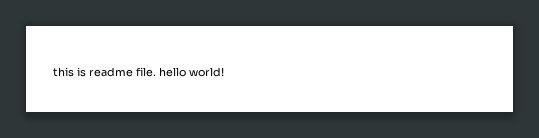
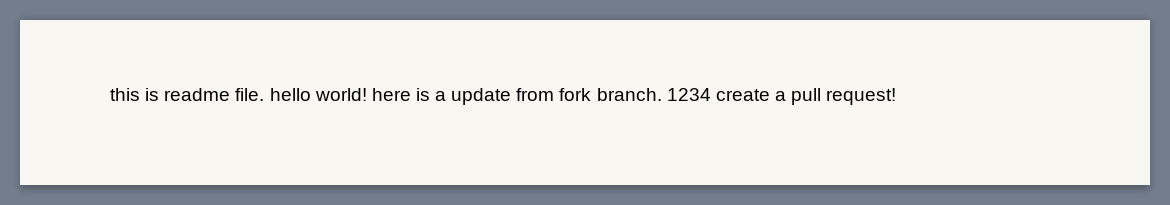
(224, 72) none -> [371,88,897,105] here is a update from fork branch. 1234 create a pull request!

